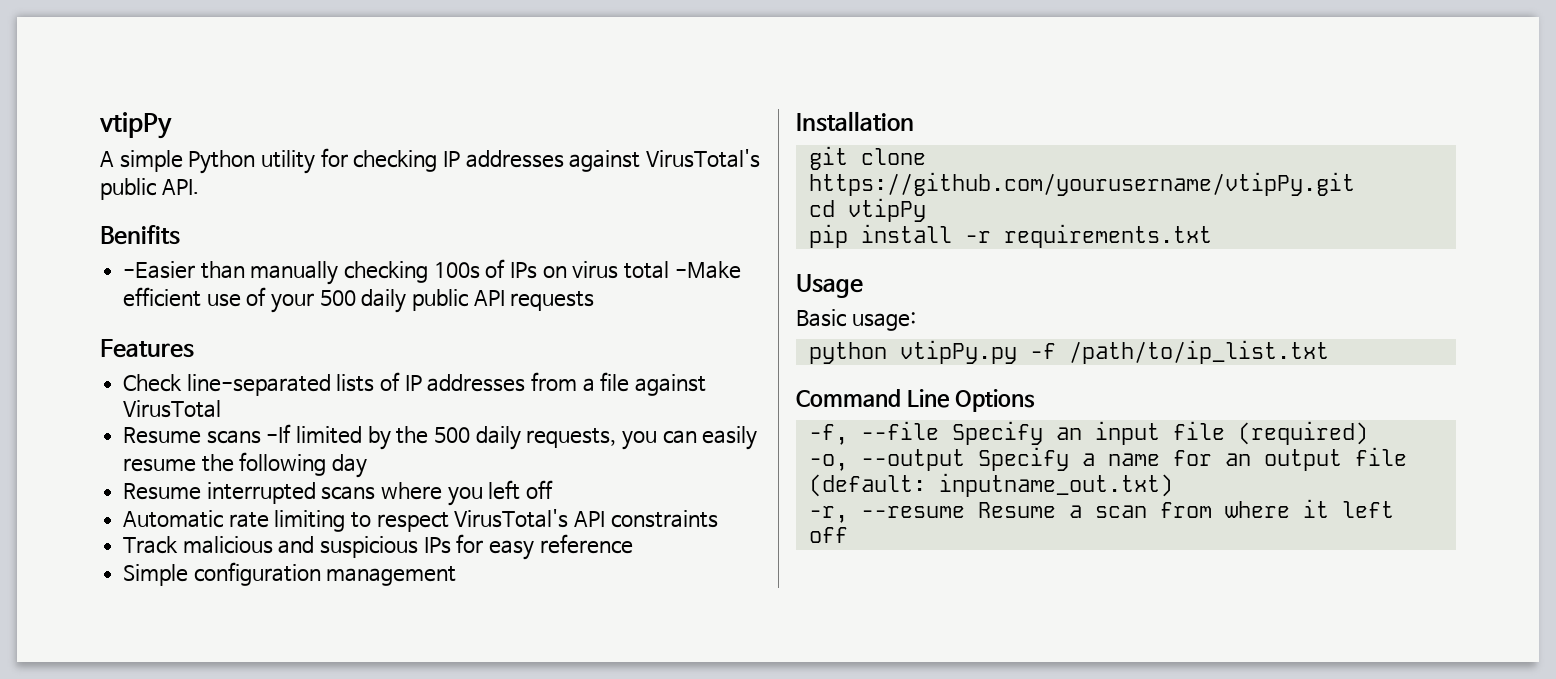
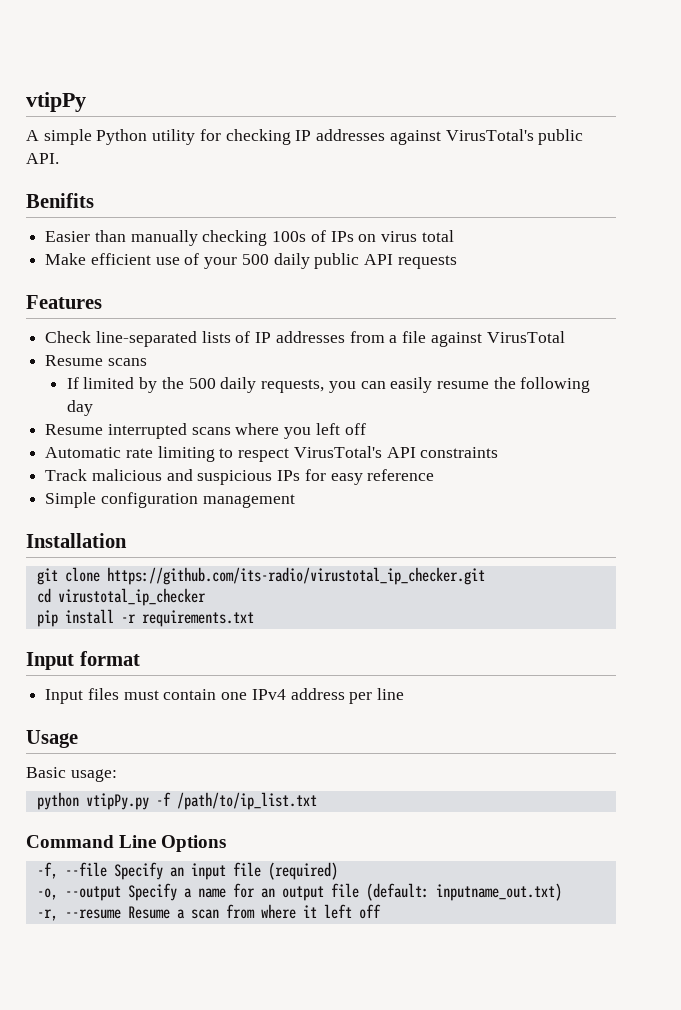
[123,261,196,279] -Easier -> [45,231,91,242] Easier
[674,261,741,279] -Make -> [45,253,87,265] // Make
[266,424,292,443] -If -> [66,377,79,389] // If
[808,172,1355,196] https://github.com/yourusername/vtipPy.git -> [106,567,485,585] https://github.com/its-radio/virustotal_ip_checker.git
[847,198,926,222] vtipPy -> [57,588,206,606] virustotal_ip_checker
(1212, 236) none -> [26,651,140,670] [45,688,405,704] // Input format // Input files must contain one IPv4 address per line

